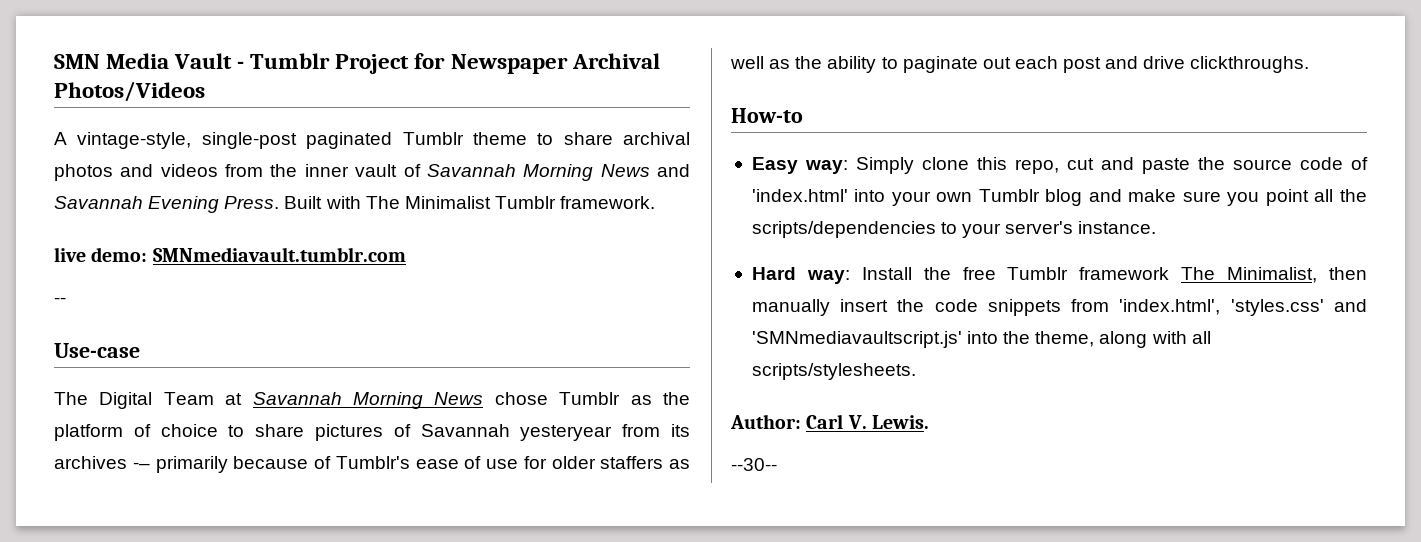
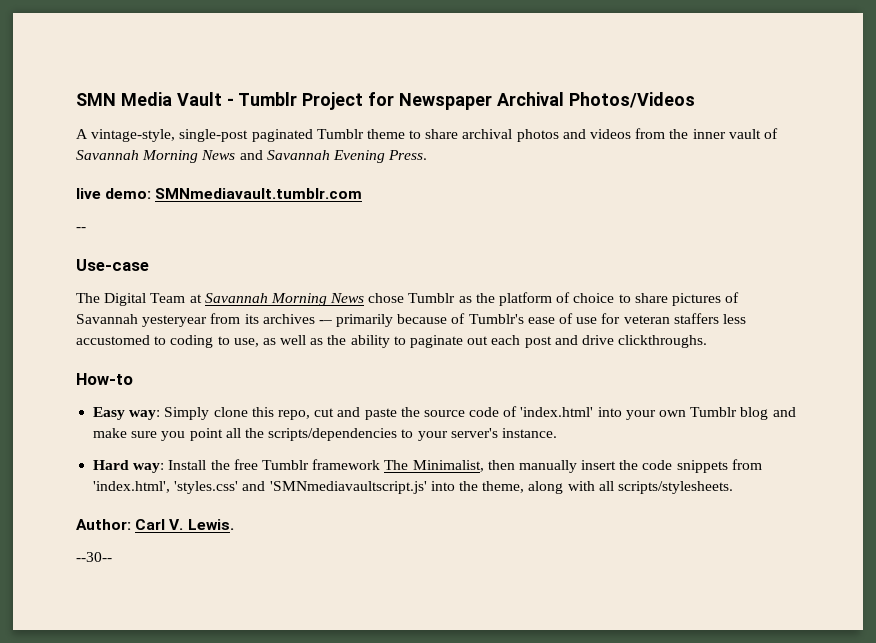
[284,196,656,209] Built with The Minimalist Tumblr framework. -> (428, 155) none
[551,456,664,469] older staffers -> [623,313,746,324] [76,335,259,348] veteran staffers less accustomed to coding to use,

